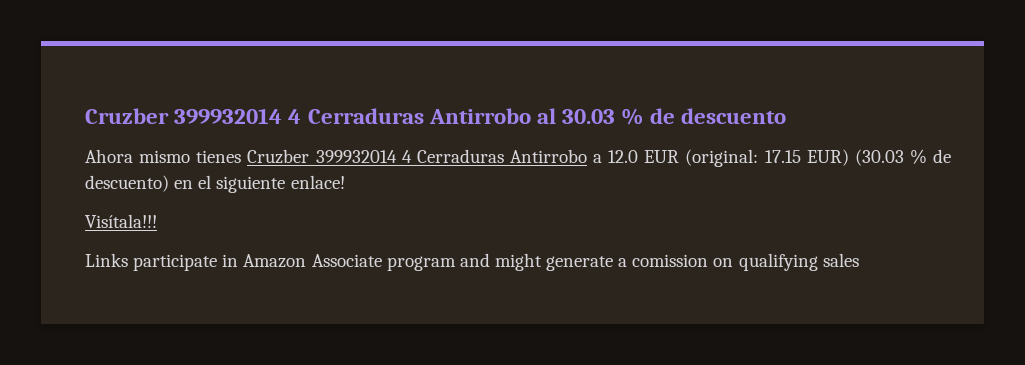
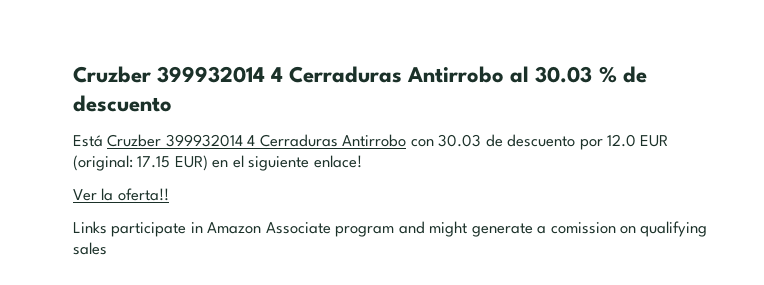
[85,149,602,164] Ahora mismo tienes Cruzber 399932014 4 Cerraduras Antirrobo a -> [73,134,603,150] Está Cruzber 399932014 4 Cerraduras Antirrobo con 30.03 de descuento por
[854,149,951,166] [85,175,169,192] (30.03 % de descuento) -> (208, 163) none
[85,214,157,228] Visítala!!! -> [73,188,169,201] Ver la oferta!!

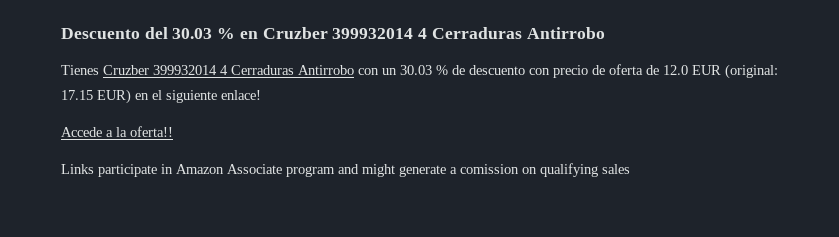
[73,66,647,83] [73,95,172,112] [73,135,103,147] Cruzber 399932014 4 Cerraduras Antirrobo al 30.03 % de descuento // Está -> [61,27,605,39] [61,65,99,75] Descuento del 30.03 % en Cruzber 399932014 4 Cerraduras Antirrobo // Tienes
[438,134,603,150] 30.03 de descuento por -> [382,64,659,78] un 30.03 % de descuento con precio de oferta de
[73,189,97,201] Ver -> [61,127,113,137] Accede a

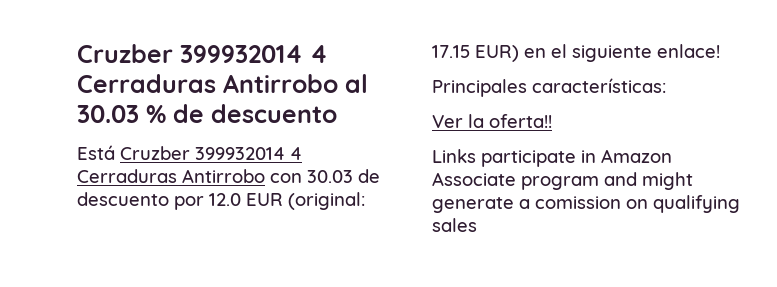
[61,27,605,39] [61,65,99,75] Descuento del 30.03 % en Cruzber 399932014 4 Cerraduras Antirrobo // Tienes -> [77,44,328,63] [77,74,368,93] [77,104,337,123] [77,145,115,160] Cruzber 399932014 4 Cerraduras Antirrobo al 30.03 % de descuento // Está
[382,64,659,78] un 30.03 % de descuento con precio de oferta de -> [307,169,380,183] [77,192,204,210] 30.03 de descuento por
[61,127,113,137] Accede a -> [432,78,666,97] [432,115,463,128] Principales características: // Ver

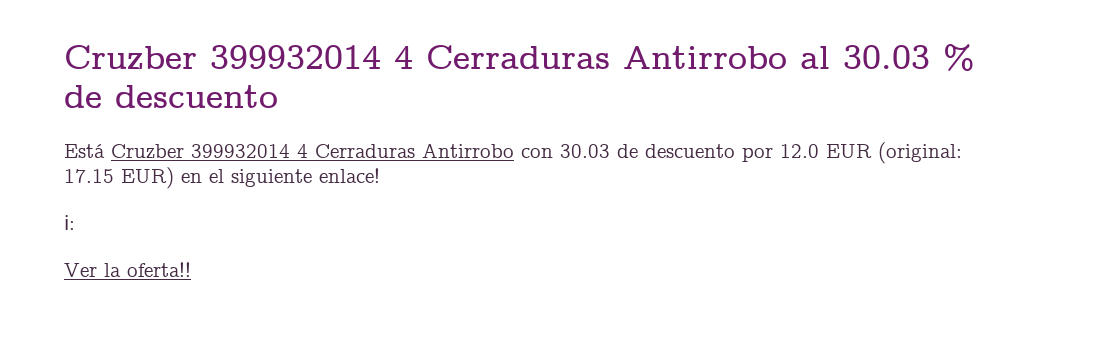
[432,78,666,97] Principales características: -> [64,215,75,230] ℹ:
[432,149,672,167] [432,172,693,190] [432,195,740,213] [432,218,477,232] // Links participate in Amazon Associate program and might generate a comission on qualifying sales -> (191, 269) none

